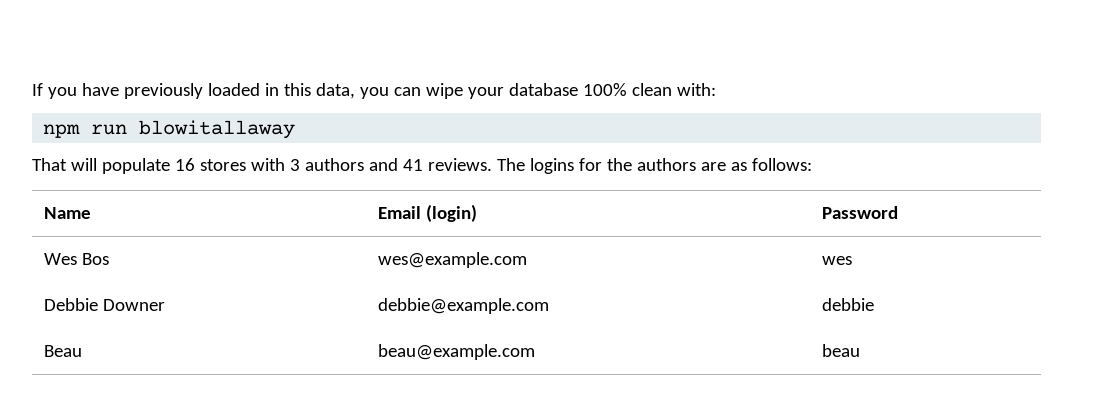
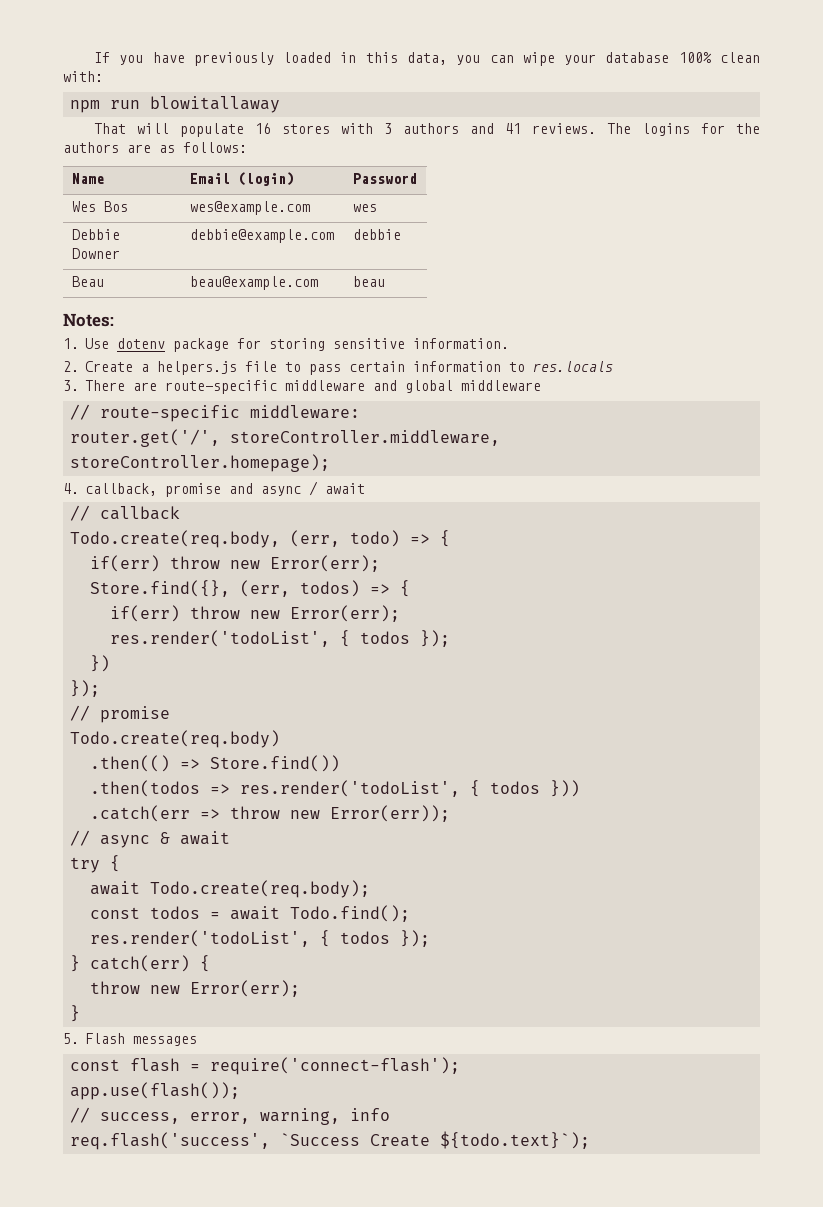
(860, 350) none -> [63,313,114,327] [63,338,509,352] [63,361,613,375] [63,380,541,394] [70,404,361,422] [70,429,501,447] [70,454,331,472] [63,481,365,497] [70,505,181,521] [70,530,451,548] [90,555,381,572] [90,580,411,597] [110,605,401,622] [110,630,451,647] [90,655,111,672] [70,680,101,697] [70,705,171,723] [70,730,281,748] [90,755,341,772] [90,780,581,797] [90,805,451,822] [70,830,231,848] [70,855,121,873] [90,880,371,898] [90,905,411,922] [90,930,431,947] [70,955,211,972] [90,980,301,997] [70,1005,81,1022] [63,1033,197,1046] [70,1057,461,1075] [70,1082,241,1100] [70,1107,391,1125] [70,1131,591,1150] // Notes: // 1. Use dotenv package for storing sensitive information. // 2. Create a helpers.js file to pass certain information to res.locals // 3. There are route-specific middleware and global middleware // // route-specific middleware: // router.get('/', storeController.middleware, storeController.homepage); // 4. callback, promise and async / await // // callback // Todo.create(req.body, (err, todo) => { // if(err) throw new Error(err); // Store.find({}, (err, todos) => { // if(err) throw new Error(err); // res.render('todoList', { todos }); // }) // }); // // promise // Todo.create(req.body) // .then(() => Store.find()) // .then(todos => res.render('todoList', { todos })) // .catch(err => throw new Error(err)); // // async & await // try { // await Todo.create(req.body); // const todos = await Todo.find(); // res.render('todoList', { todos }); // } catch(err) { // throw new Error(err); // } // 5. Flash messages // const flash = require('connect-flash'); // app.use(flash()); // // success, error, warning, info // req.flash('success', `Success Create ${todo.text}`);

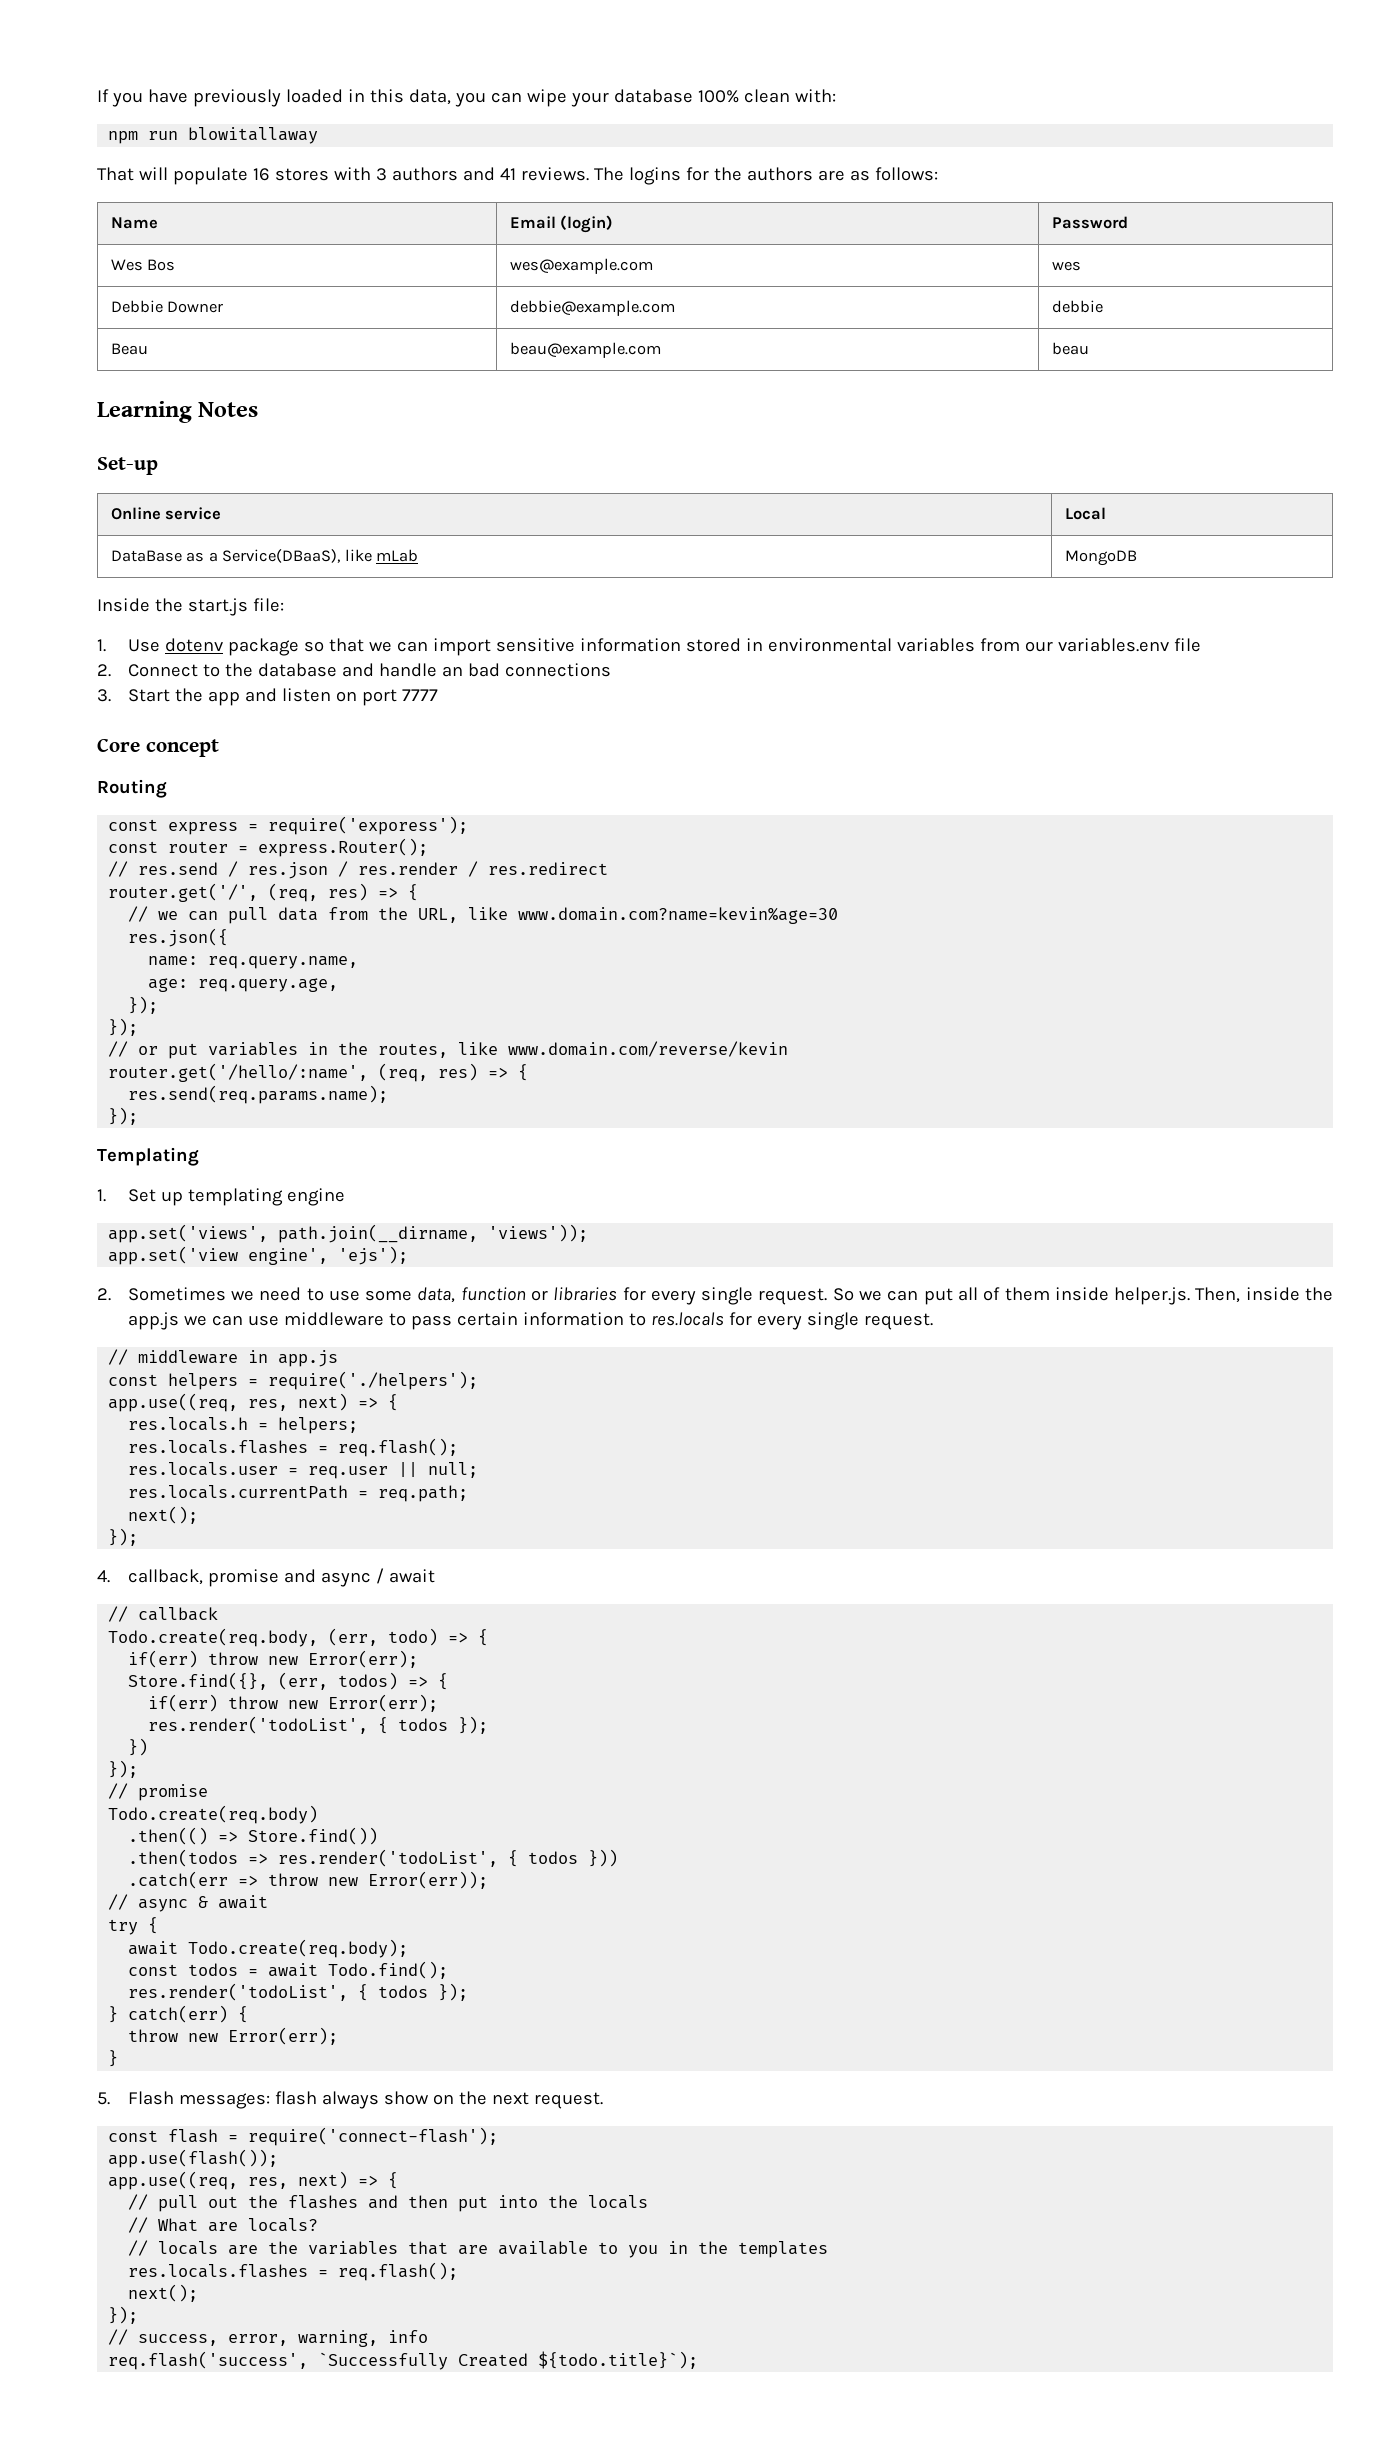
[63,313,114,327] [63,338,509,352] [63,361,277,375] Notes: // 1. Use dotenv package for storing sensitive information. // 2. Create a helpers.js file -> [97,401,259,423] [97,457,158,475] [110,507,222,520] [1064,507,1106,520] [110,549,419,563] [1064,550,1137,566] [97,598,284,616] [97,638,1201,656] [97,663,611,677] [97,688,438,706] [97,739,219,757] [97,779,167,798] [108,816,469,835] [108,838,429,857] [108,861,609,879] [108,883,419,902] [128,906,839,924] [128,928,229,947] [148,956,359,969] [148,978,339,992] [128,996,159,1014] [108,1018,139,1036] [108,1041,789,1059] [108,1063,529,1082] [128,1085,389,1104] [108,1107,139,1125] [97,1147,199,1166] [97,1188,345,1206] [108,1224,589,1243] [108,1246,409,1265] [97,1287,1334,1305] [127,1312,384,1330] Learning Notes // Set-up // Online service | Local // DataBase as a Service(DBaaS), like mLab | MongoDB // Inside the start.js file: // 1. Use dotenv package so that we can import sensitive information stored in environmental variables from our variables.env file // 2. Connect to the database and handle an bad connections // 3. Start the app and listen on port 7777 // Core concept // Routing // const express = require('exporess'); // const router = express.Router(); // // res.send / res.json / res.render / res.redirect // router.get('/', (req, res) => { // // we can pull data from the URL, like www.domain.com?name=kevin%age=30 // res.json({ // name: req.query.name, // age: req.query.age, // }); // }); // // or put variables in the routes, like www.domain.com/reverse/kevin // router.get('/hello/:name', (req, res) => { // res.send(req.params.name); // }); // Templating // 1. Set up templating engine // app.set('views', path.join(__dirname, 'views')); // app.set('view engine', 'ejs'); // 2. Sometimes we need to use some data, function or libraries for every single request. So we can put all of them inside helper.js. Then, inside the app.js we can use middleware
[63,380,541,394] [70,404,361,422] [70,429,501,447] [70,454,331,472] // 3. There are route-specific middleware and global middleware // // route-specific middleware: // router.get('/', storeController.middleware, storeController.homepage); -> [728,1312,933,1330] [108,1349,339,1367] [108,1371,479,1390] [108,1393,399,1412] [128,1417,359,1434] [128,1438,459,1457] [128,1462,479,1479] [128,1485,469,1502] [128,1506,199,1524] [108,1528,139,1546] for every single request. // // middleware in app.js // const helpers = require('./helpers'); // app.use((req, res, next) => { // res.locals.h = helpers; // res.locals.flashes = req.flash(); // res.locals.user = req.user || null; // res.locals.currentPath = req.path; // next(); // });
[133,1036,197,1046] messages -> [178,2091,603,2109] messages: flash always show on the next request.
(241, 1091) none -> [108,2171,399,2190] [128,2194,649,2212] [128,2217,319,2233] [128,2240,829,2258] [128,2262,459,2281] [128,2284,199,2302] [108,2306,139,2324] // app.use((req, res, next) => { // // pull out the flashes and then put into the locals // // What are locals? // // locals are the variables that are available to you in the templates // res.locals.flashes = req.flash(); // next(); // });
[280,1131,591,1149] `Success Create ${todo.text}`); -> [318,2351,699,2370] `Successfully Created ${todo.title}`);

